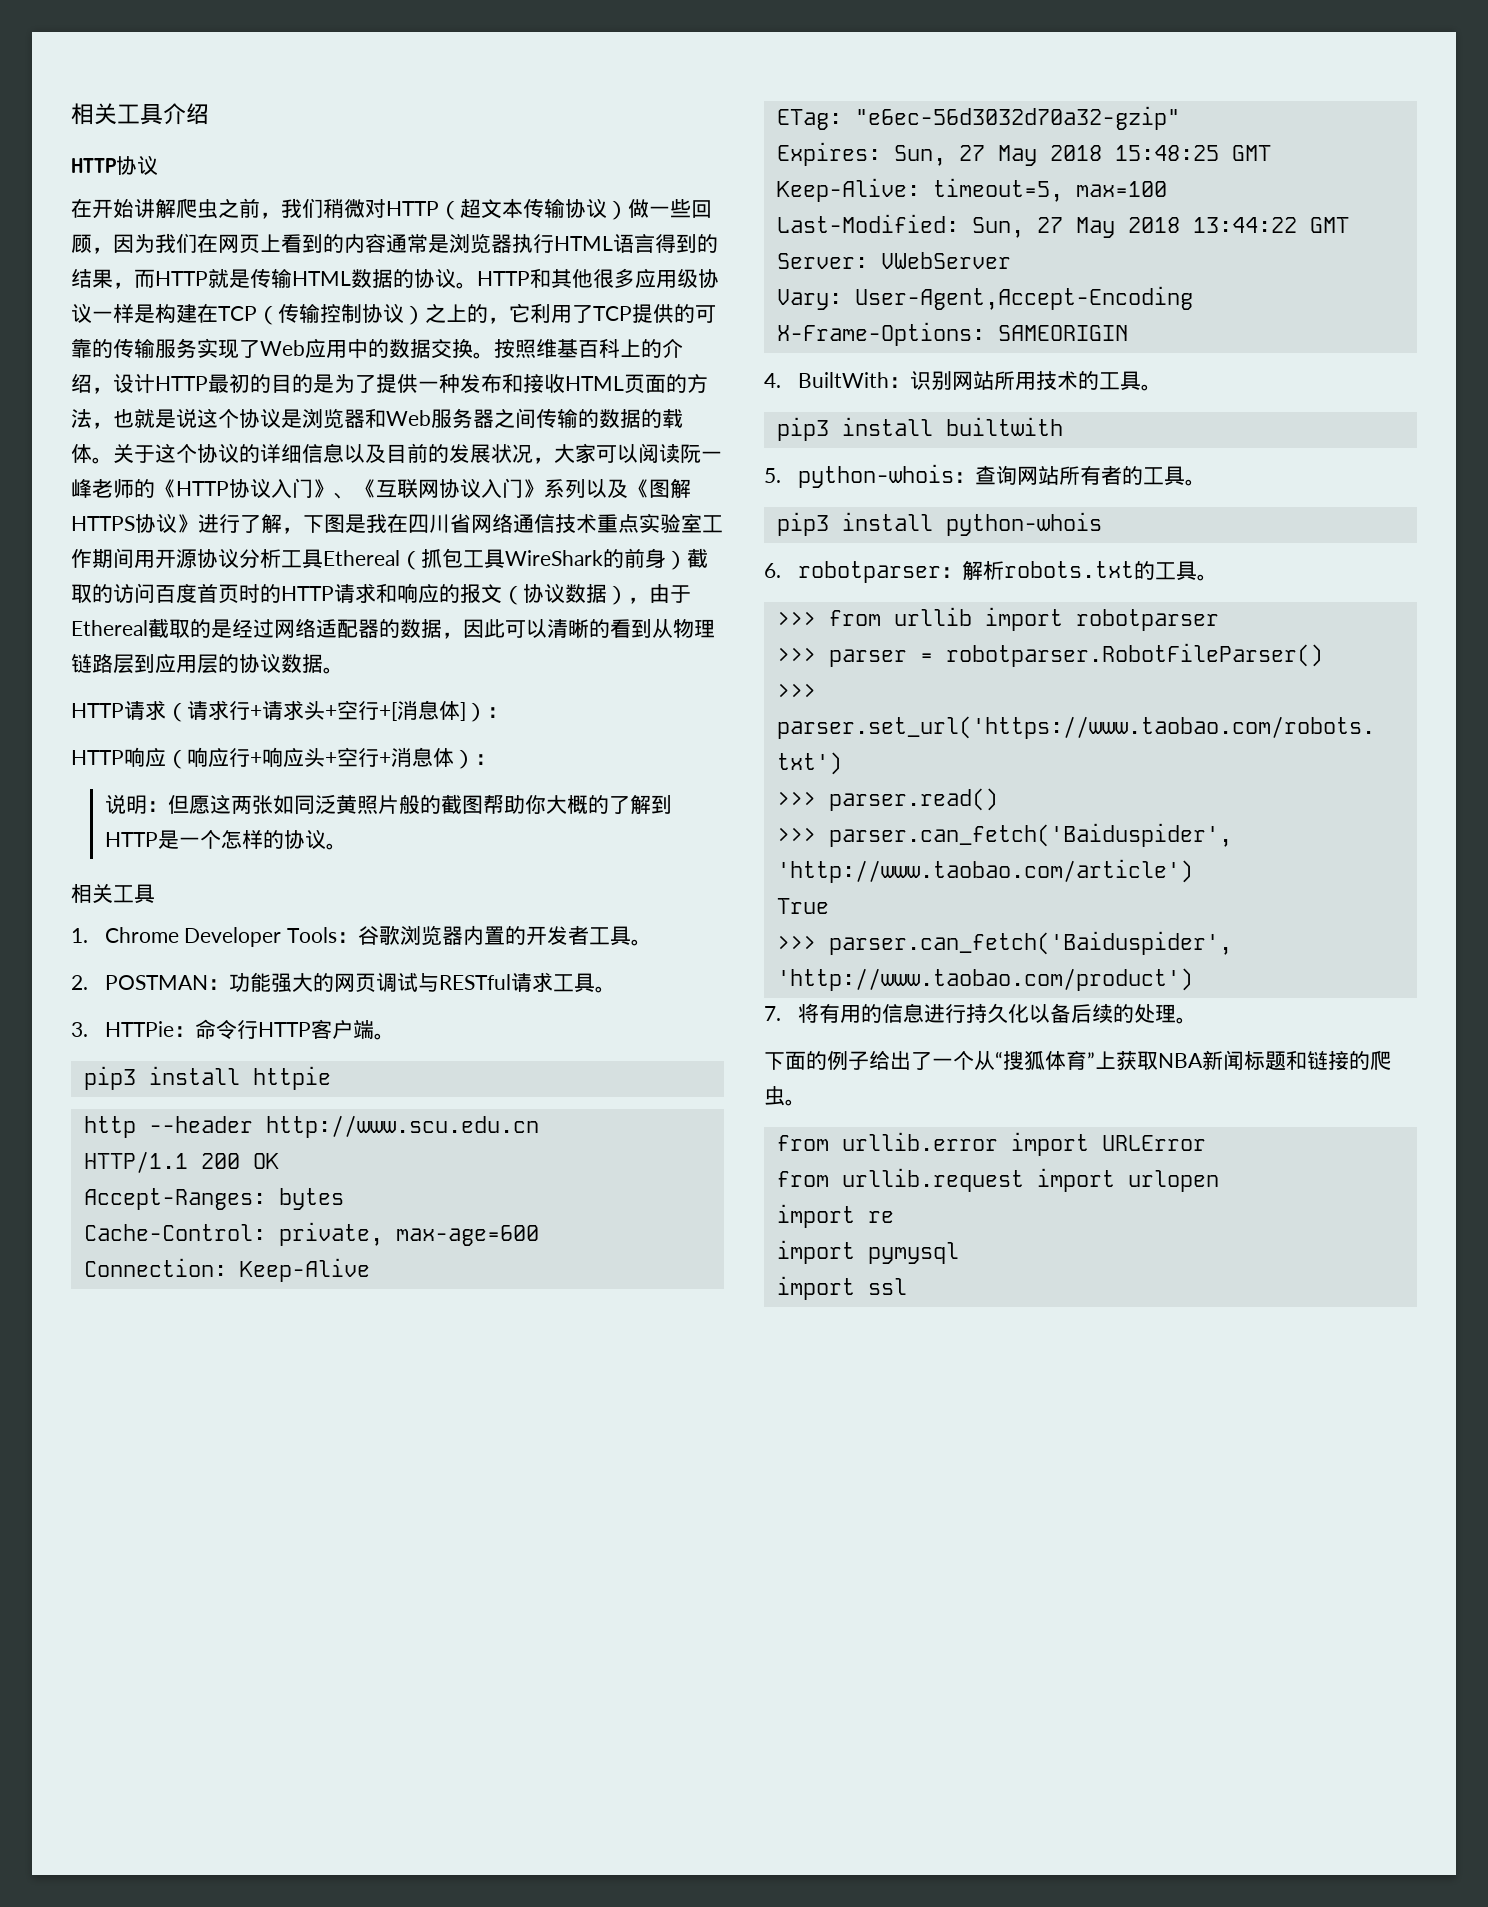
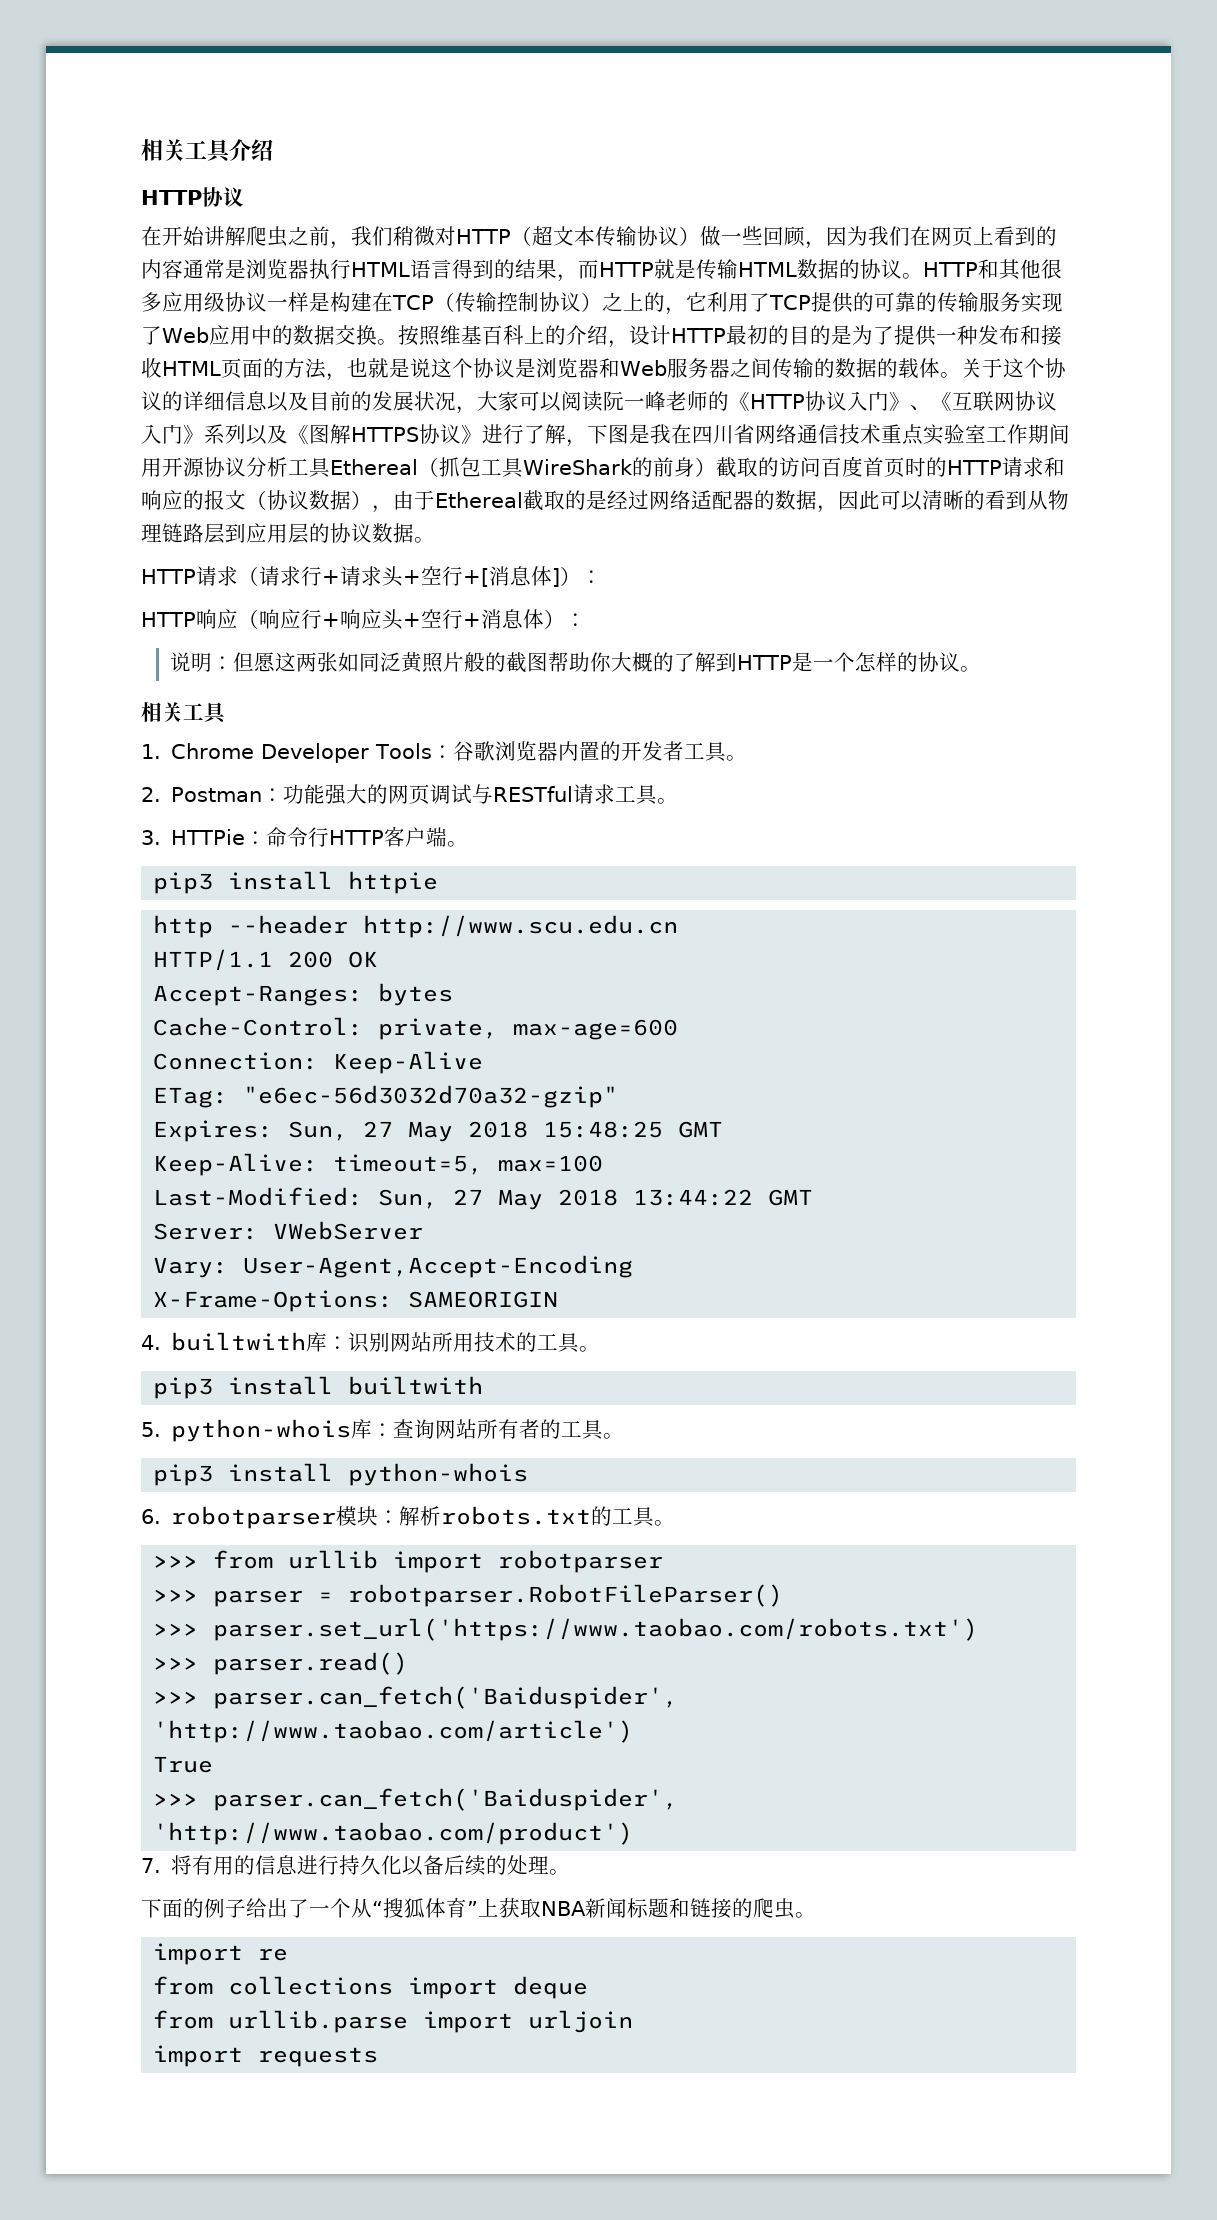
[104,975,208,990] POSTMAN -> [171,787,263,802] Postman
[797,372,889,388] BuiltWith -> [171,1332,328,1352] builtwith库
(954, 476) none -> [351,1419,373,1439] 库
(941, 572) none -> [336,1506,379,1526] 模块
[776,1132,1206,1156] [776,1168,1219,1192] [776,1204,894,1228] [776,1240,959,1264] [776,1276,907,1300] from urllib.error import URLError // from urllib.request import urlopen // import re // import pymysql // import ssl -> [153,1943,289,1965] [153,1976,589,1999] [153,2010,634,2033] [153,2045,379,2067] import re // from collections import deque // from urllib.parse import urljoin // import requests

